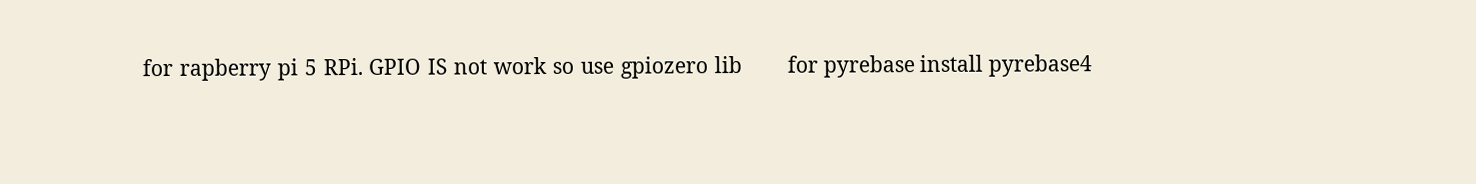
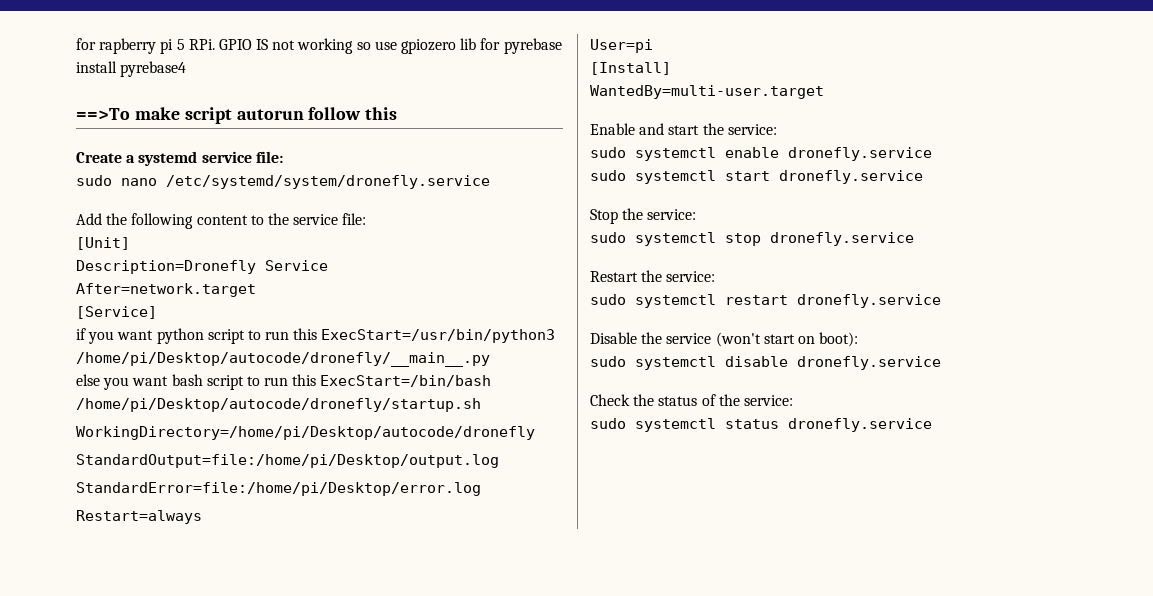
[493,56,548,75] work -> [297,38,354,54] working
(1093, 65) none -> [76,107,398,124] [76,151,283,166] [76,175,490,189] [76,213,367,229] [76,237,130,250] [76,260,328,274] [76,283,256,297] [76,306,157,319] [76,328,556,344] [76,352,490,367] [76,374,492,390] [76,398,481,412] [76,426,535,440] [76,454,499,468] [76,482,481,496] [76,510,202,524] [590,39,653,53] [590,62,671,75] [590,85,824,99] [590,123,777,135] [590,147,932,161] [590,170,923,184] [590,208,697,224] [590,232,914,246] [590,270,716,282] [590,294,941,308] [590,332,859,347] [590,356,941,370] [590,394,793,406] [590,418,932,432] // ==>To make script autorun follow this // Create a systemd service file: // sudo nano /etc/systemd/system/dronefly.service // Add the following content to the service file: // [Unit] // Description=Dronefly Service // After=network.target // [Service] // if you want python script to run this ExecStart=/usr/bin/python3 /home/pi/Desktop/autocode/dronefly/__main__.py // else you want bash script to run this ExecStart=/bin/bash /home/pi/Desktop/autocode/dronefly/startup.sh // WorkingDirectory=/home/pi/Desktop/autocode/dronefly // StandardOutput=file:/home/pi/Desktop/output.log // StandardError=file:/home/pi/Desktop/error.log // Restart=always // User=pi // [Install] // WantedBy=multi-user.target // Enable and start the service: // sudo systemctl enable dronefly.service // sudo systemctl start dronefly.service // Stop the service: // sudo systemctl stop dronefly.service // Restart the service: // sudo systemctl restart dronefly.service // Disable the service (won't start on boot): // sudo systemctl disable dronefly.service // Check the status of the service: // sudo systemctl status dronefly.service

